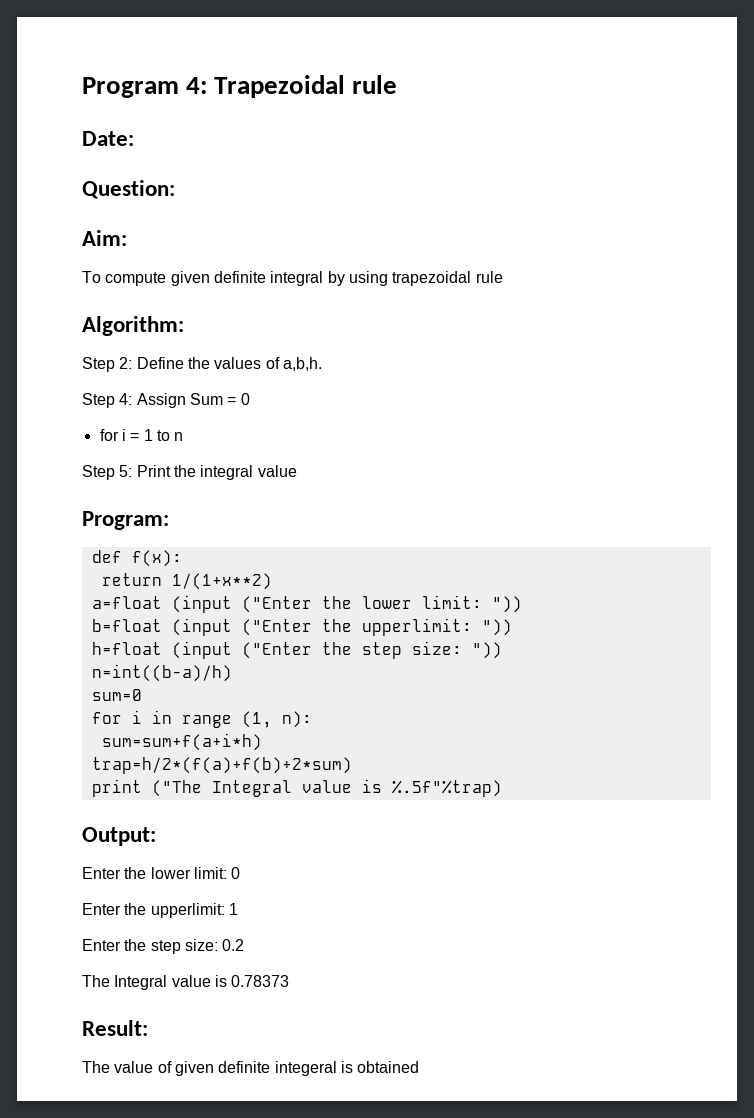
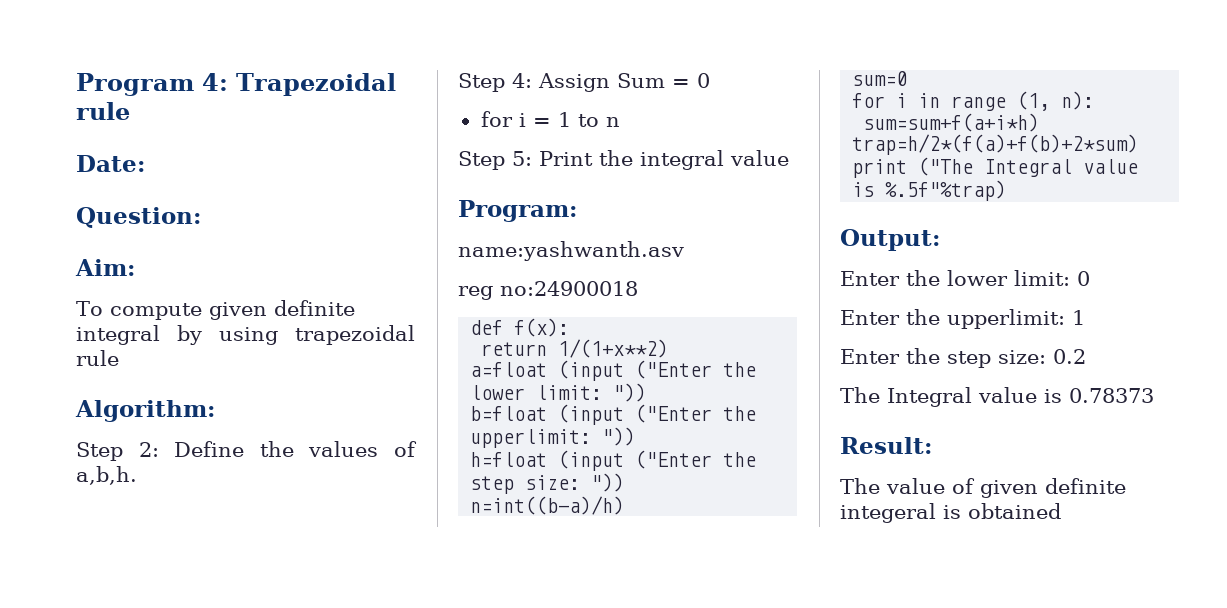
(169, 520) none -> [458,241,684,261] [458,281,638,300] // name:yashwanth.asv // reg no:24900018

